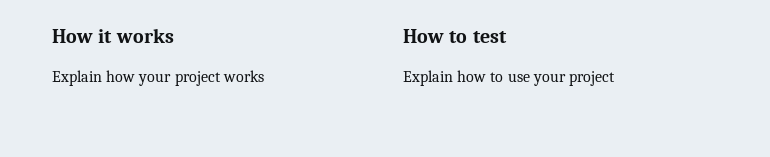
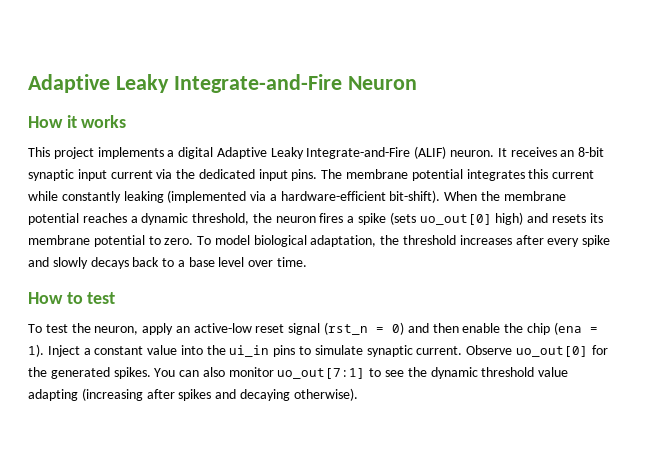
(52, 36) none -> [28,74,417,93] Adaptive Leaky Integrate-and-Fire Neuron //
[52,70,264,86] [403,29,507,43] [403,70,615,86] Explain how your project works // How to test // Explain how to use your project -> [28,146,605,159] [28,169,595,181] [28,190,566,203] [28,212,603,225] [28,235,611,247] [28,257,308,269] [28,292,116,304] [28,322,598,335] [28,344,608,357] [28,367,569,379] [28,388,358,401] This project implements a digital Adaptive Leaky Integrate-and-Fire (ALIF) neuron. It receives an 8-bit synaptic input current via the dedicated input pins. The membrane potential integrates this current while constantly leaking (implemented via a hardware-efficient bit-shift). When the membrane potential reaches a dynamic threshold, the neuron fires a spike (sets uo_out[0] high) and resets its membrane potential to zero. To model biological adaptation, the threshold increases after every spike and slowly decays back to a base level over time. // How to test // To test the neuron, apply an active-low reset signal (rst_n = 0) and then enable the chip (ena = 1). Inject a constant value into the ui_in pins to simulate synaptic current. Observe uo_out[0] for the generated spikes. You can also monitor uo_out[7:1] to see the dynamic threshold value adapting (increasing after spikes and decaying otherwise).

